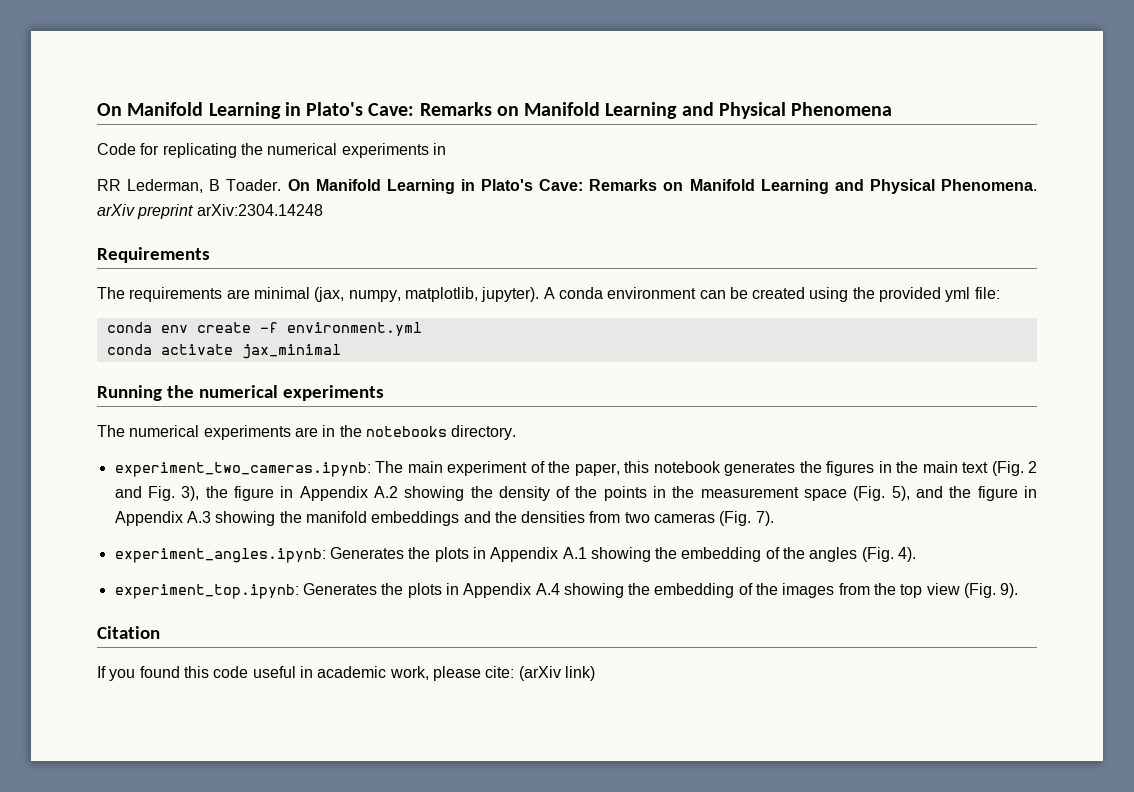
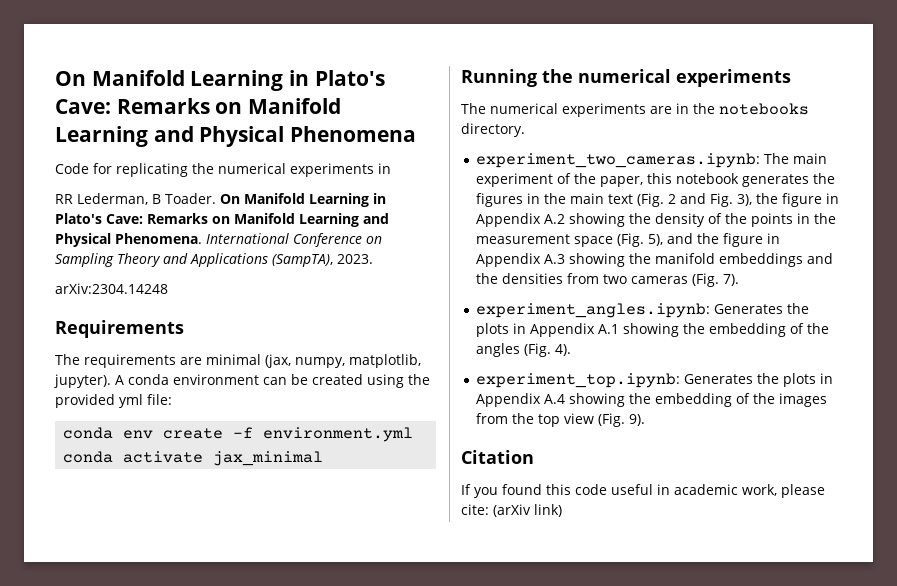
[97,204,194,219] arXiv preprint -> [206,233,382,247] [55,253,373,267] International Conference on Sampling Theory and Applications (SampTA), 2023. //

